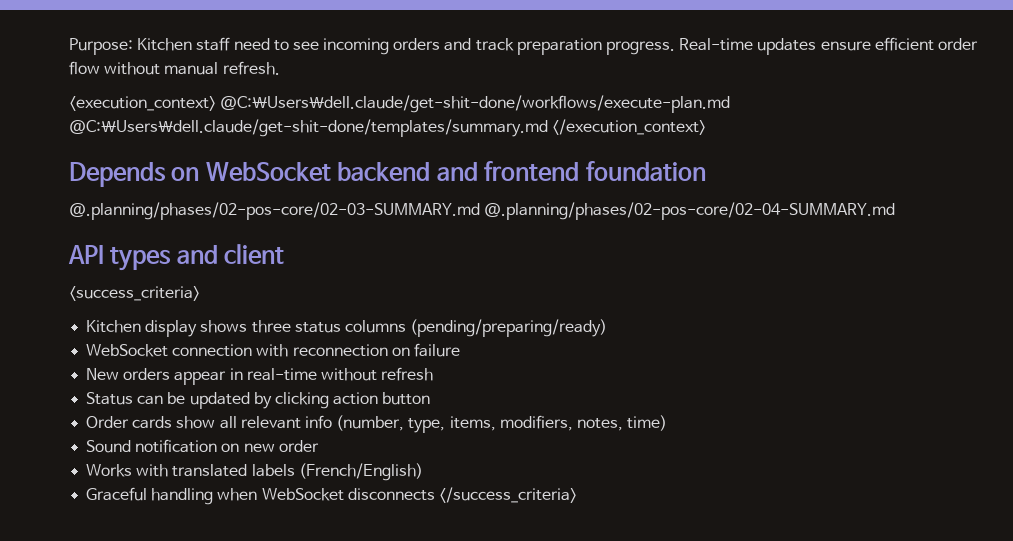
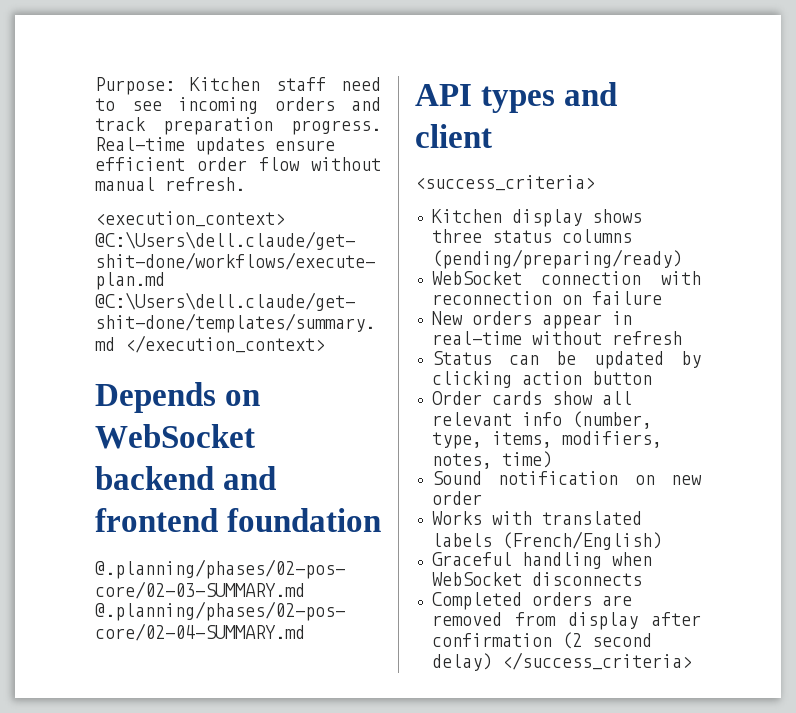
(435, 494) none -> [431,592,632,610] [431,612,701,630] [431,632,652,649] [431,653,492,671] // Completed orders are removed from display after confirmation (2 second delay)

